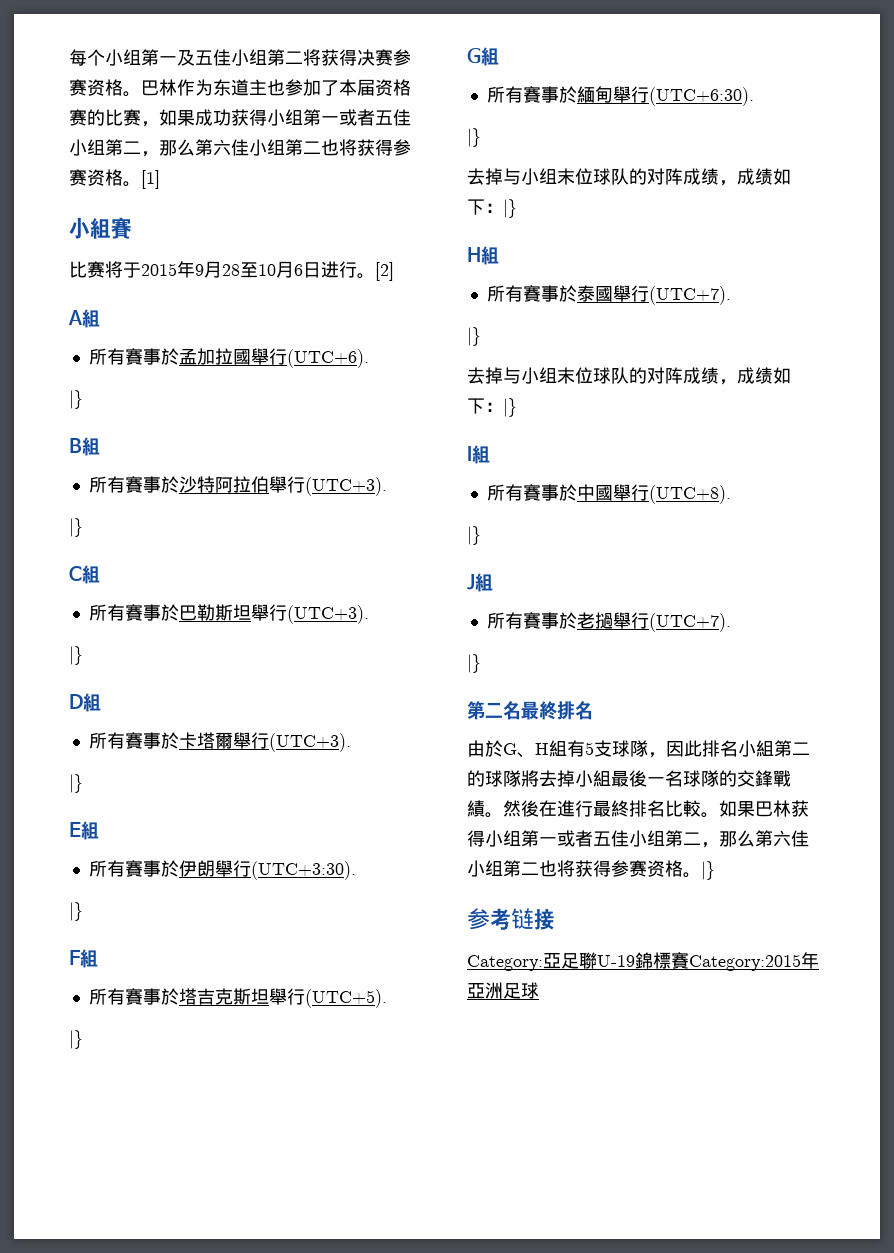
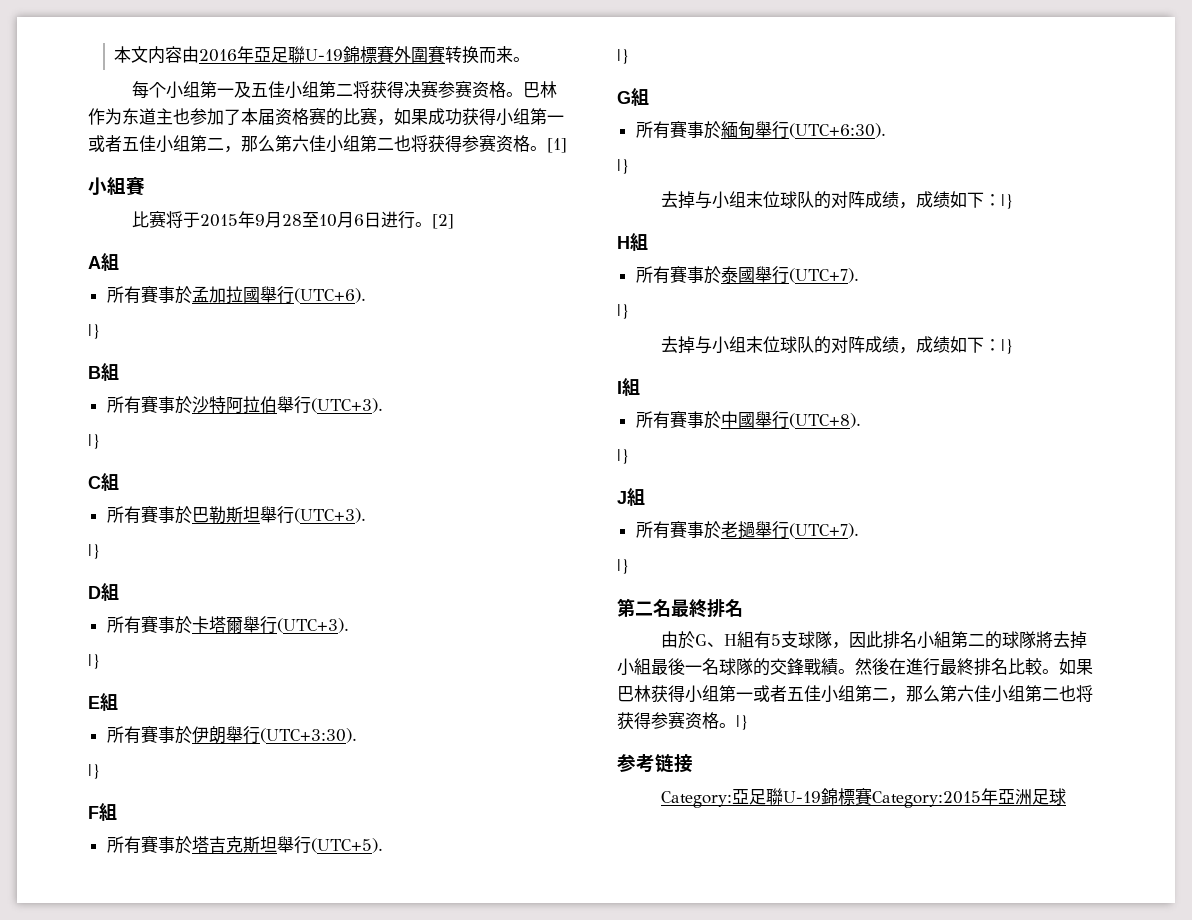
(69, 57) none -> [114,46,531,64] 本文内容由2016年亞足聯U-19錦標賽外圍賽转换而来。 //

